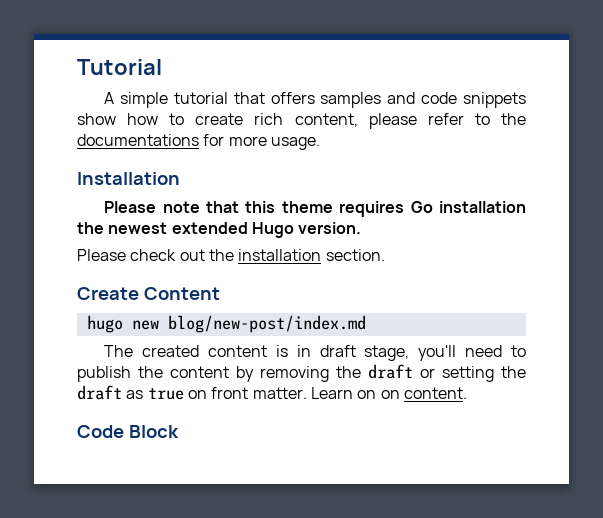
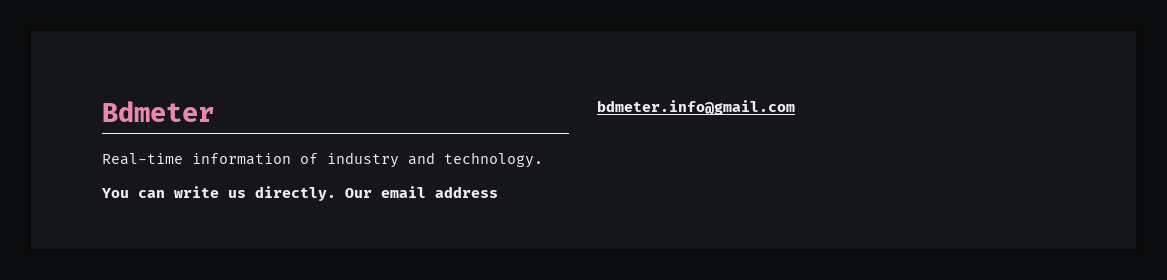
[77,59,162,75] [104,92,526,108] [77,113,526,129] [77,134,320,150] [77,172,180,185] [104,201,526,217] [77,222,362,238] [77,249,385,261] [77,287,220,300] [86,315,366,333] [104,345,527,361] [77,364,526,382] [77,385,467,400] [77,425,179,438] Tutorial // A simple tutorial that offers samples and code snippets show how to create rich content, please refer to the documentations for more usage. // Installation // Please note that this theme requires Go installation the newest extended Hugo version. // Please check out the installation section. // Create Content // hugo new blog/new-post/index.md // The created content is in draft stage, you'll need to publish the content by removing the draft or setting the draft as true on front matter. Learn on on content. // Code Block -> [102,101,214,122] [102,152,543,168] [101,186,498,201] [597,100,795,115] Bdmeter // Real-time information of industry and technology. // You can write us directly. Our email address bdmeter.info@gmail.com

